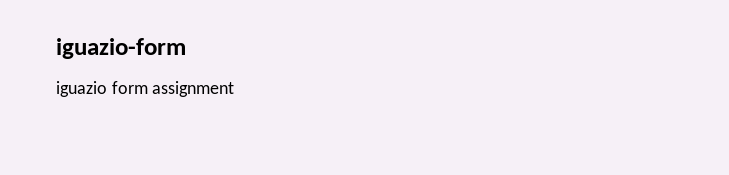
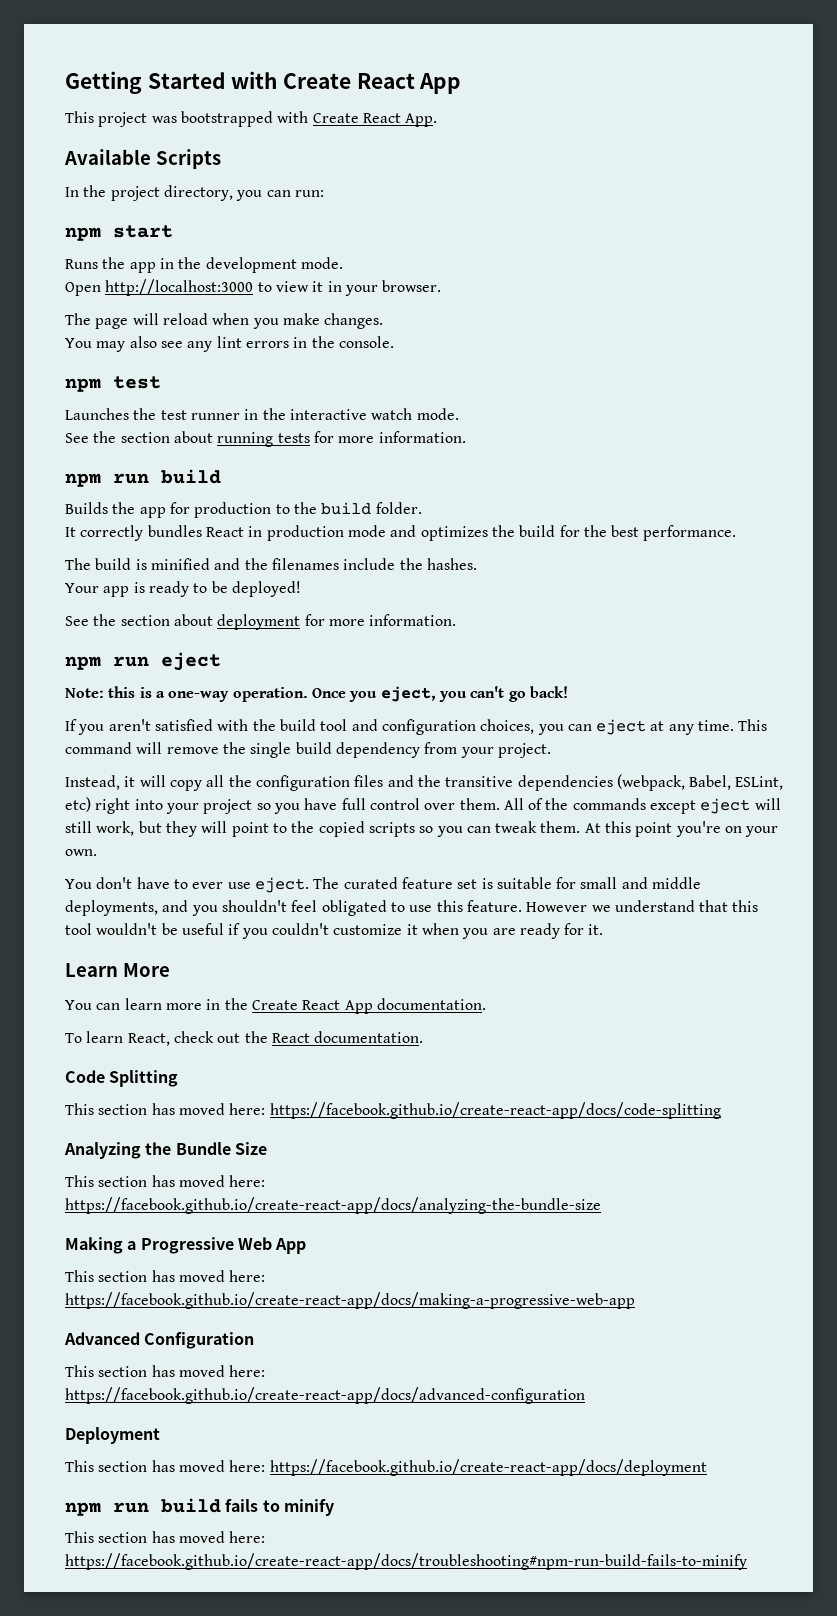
[56,38,186,59] [56,81,235,97] iguazio-form // iguazio form assignment -> [65,71,462,94] [65,111,438,127] [64,149,221,169] [65,185,324,201] [65,225,173,241] [65,257,343,273] [65,279,442,296] [65,313,384,329] [65,336,394,352] [65,376,161,392] [65,408,459,420] [65,431,466,447] [65,469,221,487] [65,502,422,518] [65,525,737,541] [65,558,477,570] [65,581,301,597] [65,614,457,630] [65,652,221,671] [65,686,568,702] [65,719,768,735] [65,742,551,758] [65,774,784,791] [65,797,781,814] [65,821,779,837] [65,849,97,856] [65,877,702,893] [65,900,759,916] [65,923,604,939] [65,963,170,977] [65,998,486,1014] [65,1031,424,1046] [65,1070,179,1087] [65,1102,721,1119] [64,1142,267,1159] [65,1175,266,1187] [65,1197,601,1214] [65,1237,307,1254] [65,1270,266,1282] [65,1292,635,1309] [64,1332,255,1349] [65,1365,266,1377] [65,1387,585,1404] [65,1427,160,1444] [65,1459,707,1476] [65,1498,334,1516] [65,1531,266,1543] [65,1553,747,1570] Getting Started with Create React App // This project was bootstrapped with Create React App. // Available Scripts // In the project directory, you can run: // npm start // Runs the app in the development mode. // Open http://localhost:3000 to view it in your browser. // The page will reload when you make changes. // You may also see any lint errors in the console. // npm test // Launches the test runner in the interactive watch mode. // See the section about running tests for more information. // npm run build // Builds the app for production to the build folder. // It correctly bundles React in production mode and optimizes the build for the best performance. // The build is minified and the filenames include the hashes. // Your app is ready to be deployed! // See the section about deployment for more information. // npm run eject // Note: this is a one-way operation. Once you eject, you can't go back! // If you aren't satisfied with the build tool and configuration choices, you can eject at any time. This command will remove the single build dependency from your project. // Instead, it will copy all the configuration files and the transitive dependencies (webpack, Babel, ESLint, etc) right into your project so you have full control over them. All of the commands except eject will still work, but they will point to the copied scripts so you can tweak them. At this point you're on your own. // You don't have to ever use eject. The curated feature set is suitable for small and middle deployments, and you shouldn't feel obligated to use this feature. However we understand that this tool wouldn't be useful if you couldn't customize it when you are ready for it. // Learn More // You can learn more in the Create React App documentation. // To learn React, check out the React documentation. // Code Splitting // This section has moved here: https://facebook.github.io/create-react-app/docs/code-splitting // Analyzing the Bundle Size // This section has moved here: https://facebook.github.io/create-react-app/docs/analyzing-the-bundle-size // Making a Progressive Web App // This section has moved here: https://facebook.github.io/create-react-app/docs/making-a-progressive-web-app // Advanced Configuration // This section has moved here: https://facebook.github.io/create-react-app/docs/advanced-configuration // Deployment // This section has moved here: https://facebook.github.io/create-react-app/docs/deployment // npm run build fails to minify // This section has moved here: https://facebook.github.io/create-react-app/docs/troubleshooting#npm-run-build-fails-to-minify

